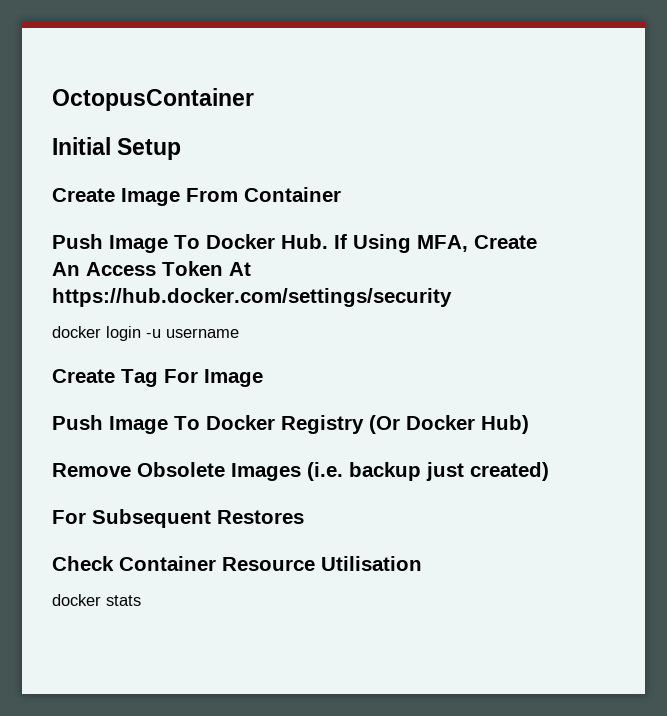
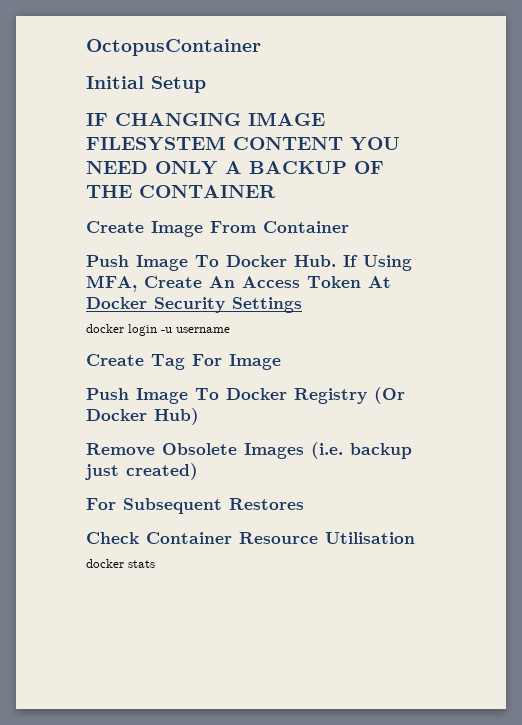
(182, 149) none -> [86,112,325,126] [86,136,400,151] [86,161,384,175] [86,185,276,198] // IF CHANGING IMAGE FILESYSTEM CONTENT YOU NEED ONLY A BACKUP OF THE CONTAINER
[52,288,452,307] https://hub.docker.com/settings/security -> [86,297,302,313] Docker Security Settings

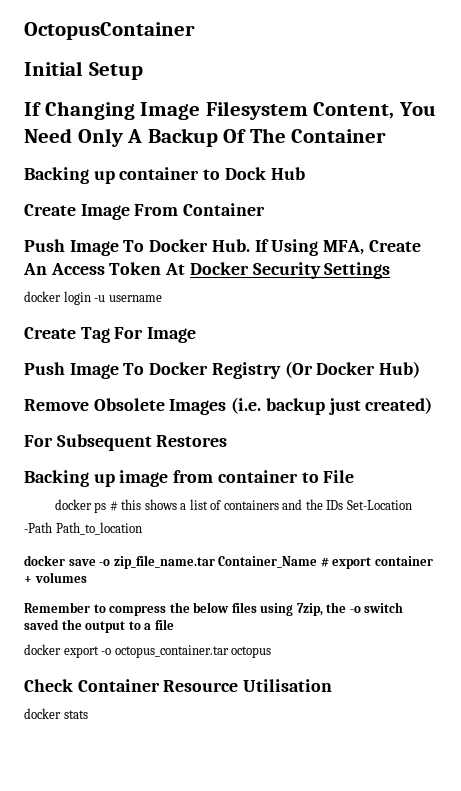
[86,112,325,126] [86,136,400,151] [86,161,384,175] [86,185,276,198] IF CHANGING IMAGE FILESYSTEM CONTENT YOU NEED ONLY A BACKUP OF THE CONTAINER -> [24,101,436,120] [24,128,387,147] [24,167,305,184] If Changing Image Filesystem Content, You Need Only A Backup Of The Container // Backing up container to Dock Hub
(304, 504) none -> [24,470,355,487] [54,499,412,513] [24,522,142,535] [24,555,433,569] [24,572,87,583] [24,602,404,616] [24,619,174,633] [24,644,272,658] // Backing up image from container to File // docker ps # this shows a list of containers and the IDs Set-Location -Path Path_to_location // docker save -o zip_file_name.tar Container_Name # export container + volumes // Remember to compress the below files using 7zip, the -o switch saved the output to a file // docker export -o octopus_container.tar octopus

